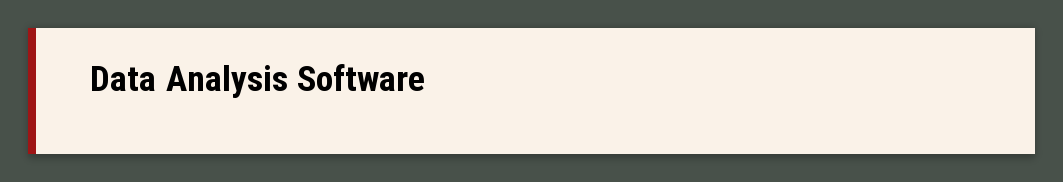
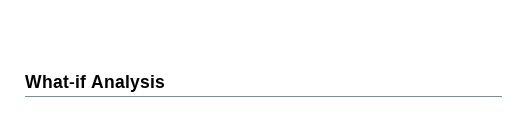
[90,64,426,98] Data Analysis Software -> [25,75,165,92] What-if Analysis

